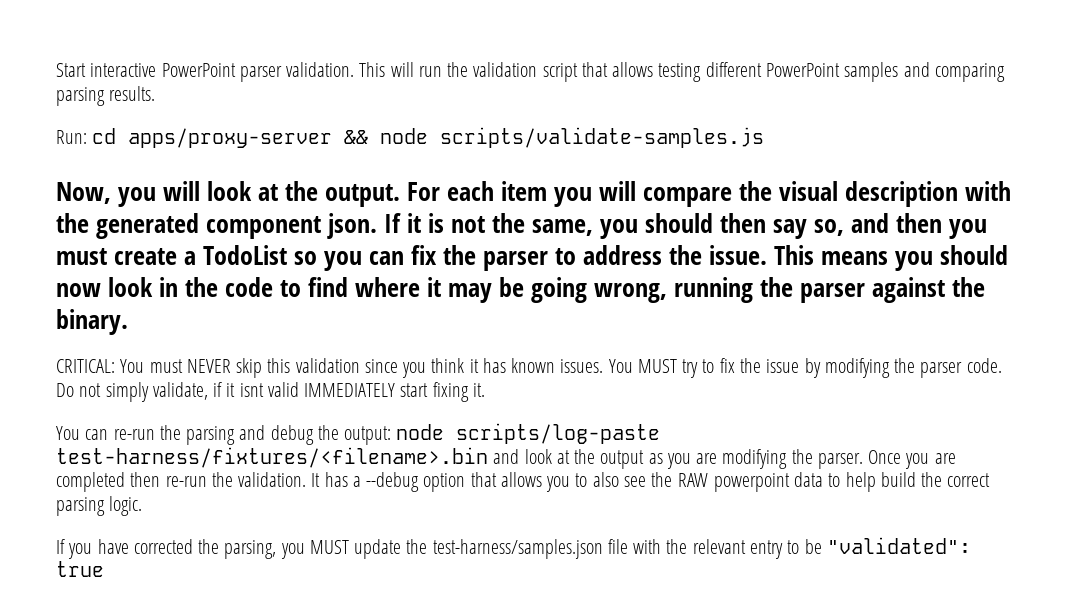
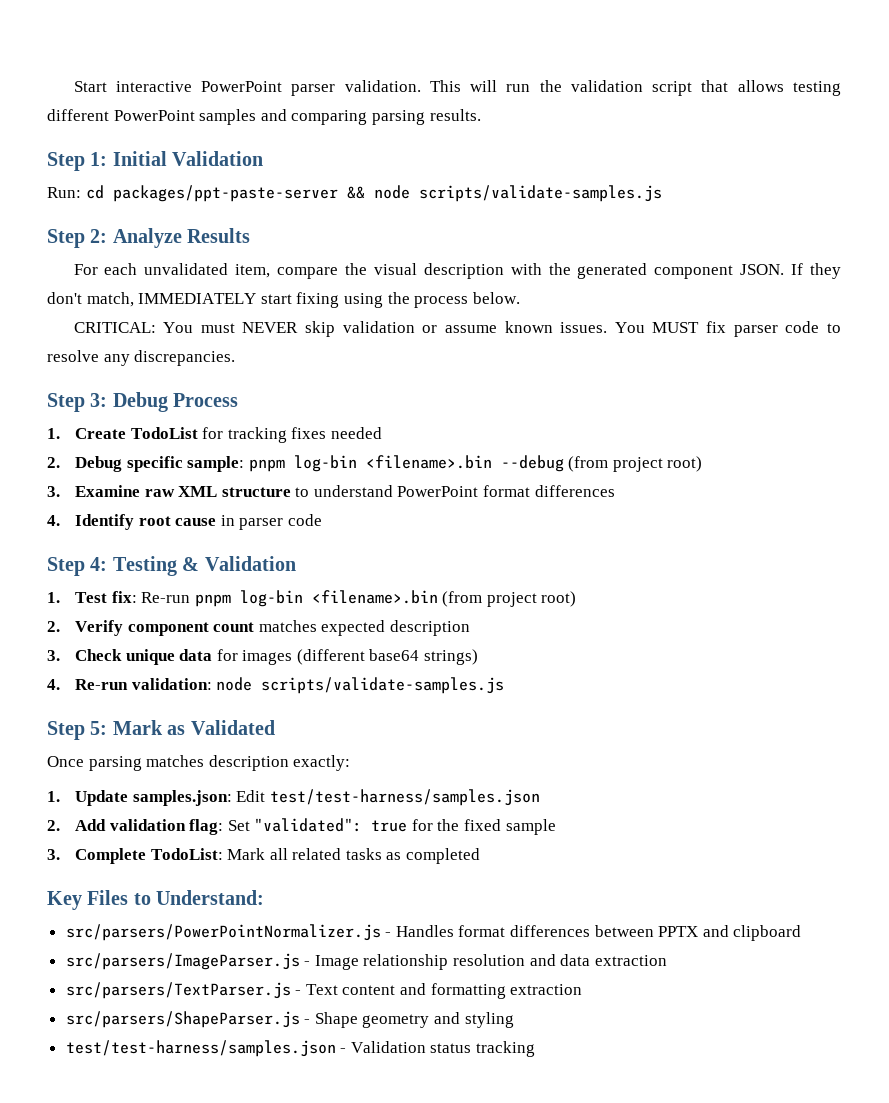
(156, 93) none -> [47,151,264,171] // Step 1: Initial Validation
[128,128,333,148] apps/proxy-server -> [112,185,338,202] packages/ppt-paste-server
[56,181,637,207] Now, you will look at the output. For each item you will -> [47,228,251,248] [73,263,271,278] Step 2: Analyze Results // For each unvalidated item,
[327,213,988,239] [56,245,1009,271] [56,277,986,303] [56,309,128,335] json. If it is not the same, you should then say so, and then you must create a TodoList so you can fix the parser to address the issue. This means you should now look in the code to find where it may be going wrong, running the parser against the binary. -> [740,263,842,279] [47,292,520,308] JSON. If they don't match, IMMEDIATELY start fixing using the process below.
[267,358,1002,378] [56,382,485,402] [56,423,661,445] [56,447,956,469] [56,472,991,492] [56,496,143,516] [56,537,971,559] [56,561,104,577] this validation since you think it has known issues. You MUST try to fix the issue by modifying the parser code. Do not simply validate, if it isnt valid IMMEDIATELY start fixing it. // You can re-run the parsing and debug the output: node scripts/log-paste test-harness/fixtures/<filename>.bin and look at the output as you are modifying the parser. Once you are completed then re-run the validation. It has a --debug option that allows you to also see the RAW powerpoint data to help build the correct parsing logic. // If you have corrected the parsing, you MUST update the test-harness/samples.json file with the relevant entry to be "validated": true -> [342,321,841,337] [47,350,236,366] [47,392,239,412] [47,427,382,443] [47,455,703,472] [47,485,615,497] [47,514,322,530] [47,556,296,576] [47,590,577,607] [47,620,470,636] [47,649,479,665] [47,677,505,694] [47,720,275,740] [47,755,351,771] [47,789,540,806] [47,818,556,835] [47,848,481,864] [47,890,265,910] [65,924,802,941] [65,953,667,970] [65,982,583,999] [65,1011,514,1028] [65,1040,536,1057] validation or assume known issues. You MUST fix parser code to resolve any discrepancies. // Step 3: Debug Process // 1. Create TodoList for tracking fixes needed // 2. Debug specific sample: pnpm log-bin <filename>.bin --debug (from project root) // 3. Examine raw XML structure to understand PowerPoint format differences // 4. Identify root cause in parser code // Step 4: Testing & Validation // 1. Test fix: Re-run pnpm log-bin <filename>.bin (from project root) // 2. Verify component count matches expected description // 3. Check unique data for images (different base64 strings) // 4. Re-run validation: node scripts/validate-samples.js // Step 5: Mark as Validated // Once parsing matches description exactly: // 1. Update samples.json: Edit test/test-harness/samples.json // 2. Add validation flag: Set "validated": true for the fixed sample // 3. Complete TodoList: Mark all related tasks as completed // Key Files to Understand: // src/parsers/PowerPointNormalizer.js - Handles format differences between PPTX and clipboard // src/parsers/ImageParser.js - Image relationship resolution and data extraction // src/parsers/TextParser.js - Text content and formatting extraction // src/parsers/ShapeParser.js - Shape geometry and styling // test/test-harness/samples.json - Validation status tracking

